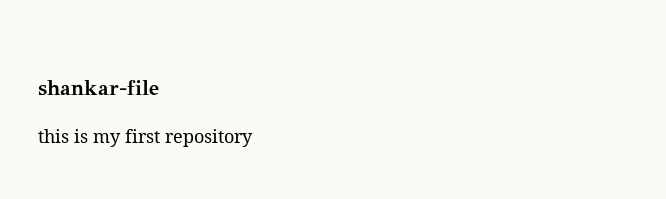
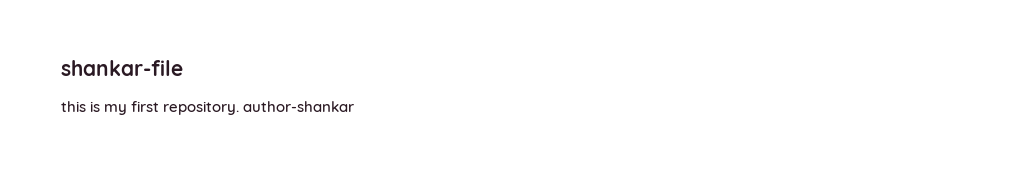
[165,129,253,147] repository -> [163,101,355,115] repository. author-shankar

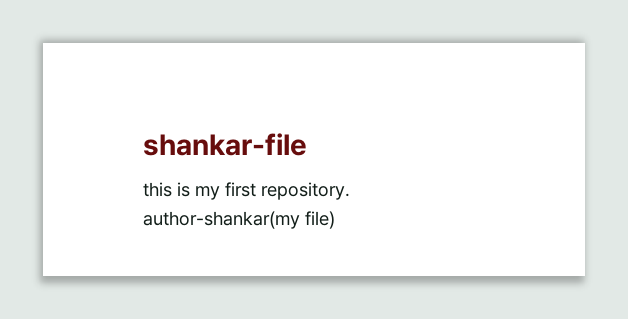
[243,101,355,112] author-shankar -> [143,211,335,229] // author-shankar(my file)

